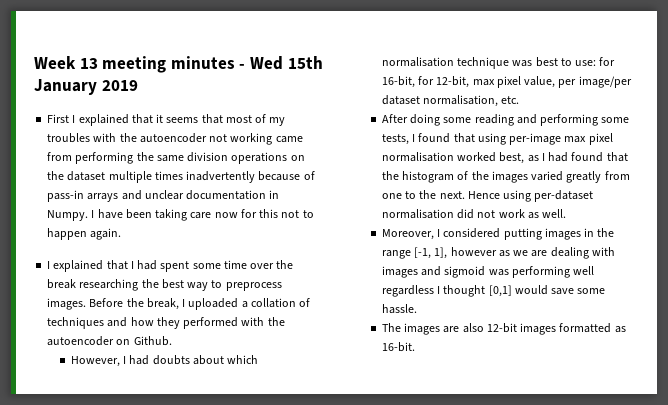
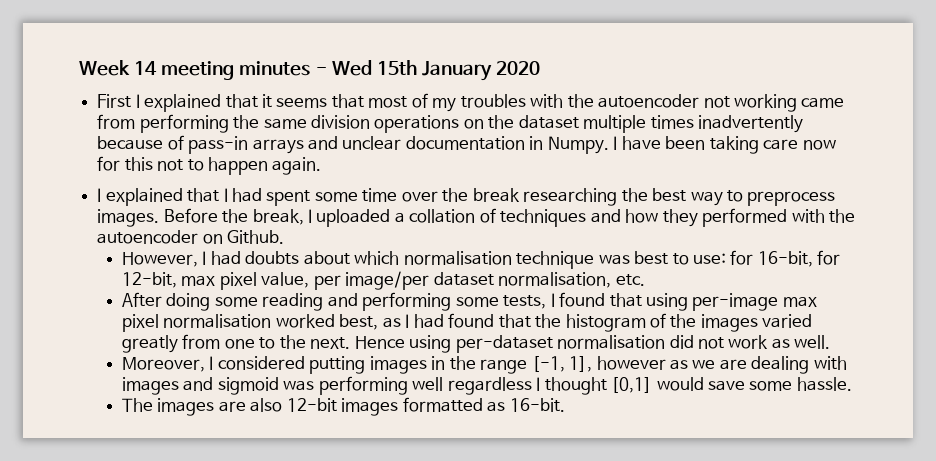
[79,58,98,69] 13 -> [134,61,158,75] 14
[101,80,138,91] 2019 -> [496,61,541,75] 2020

